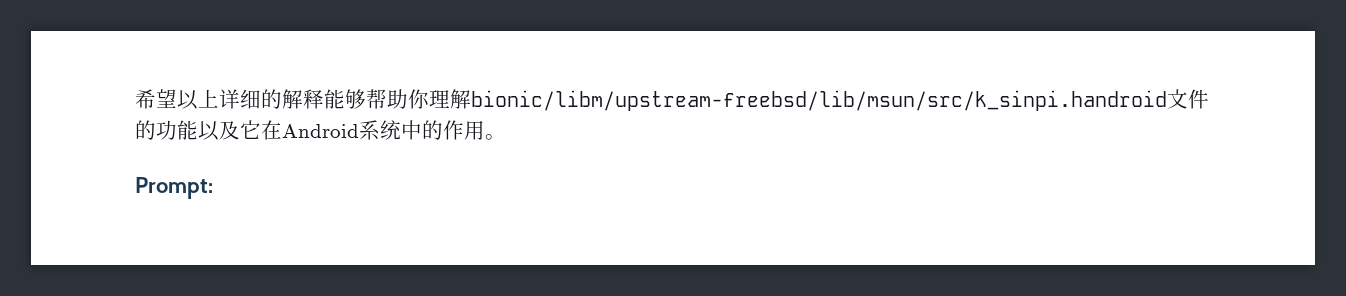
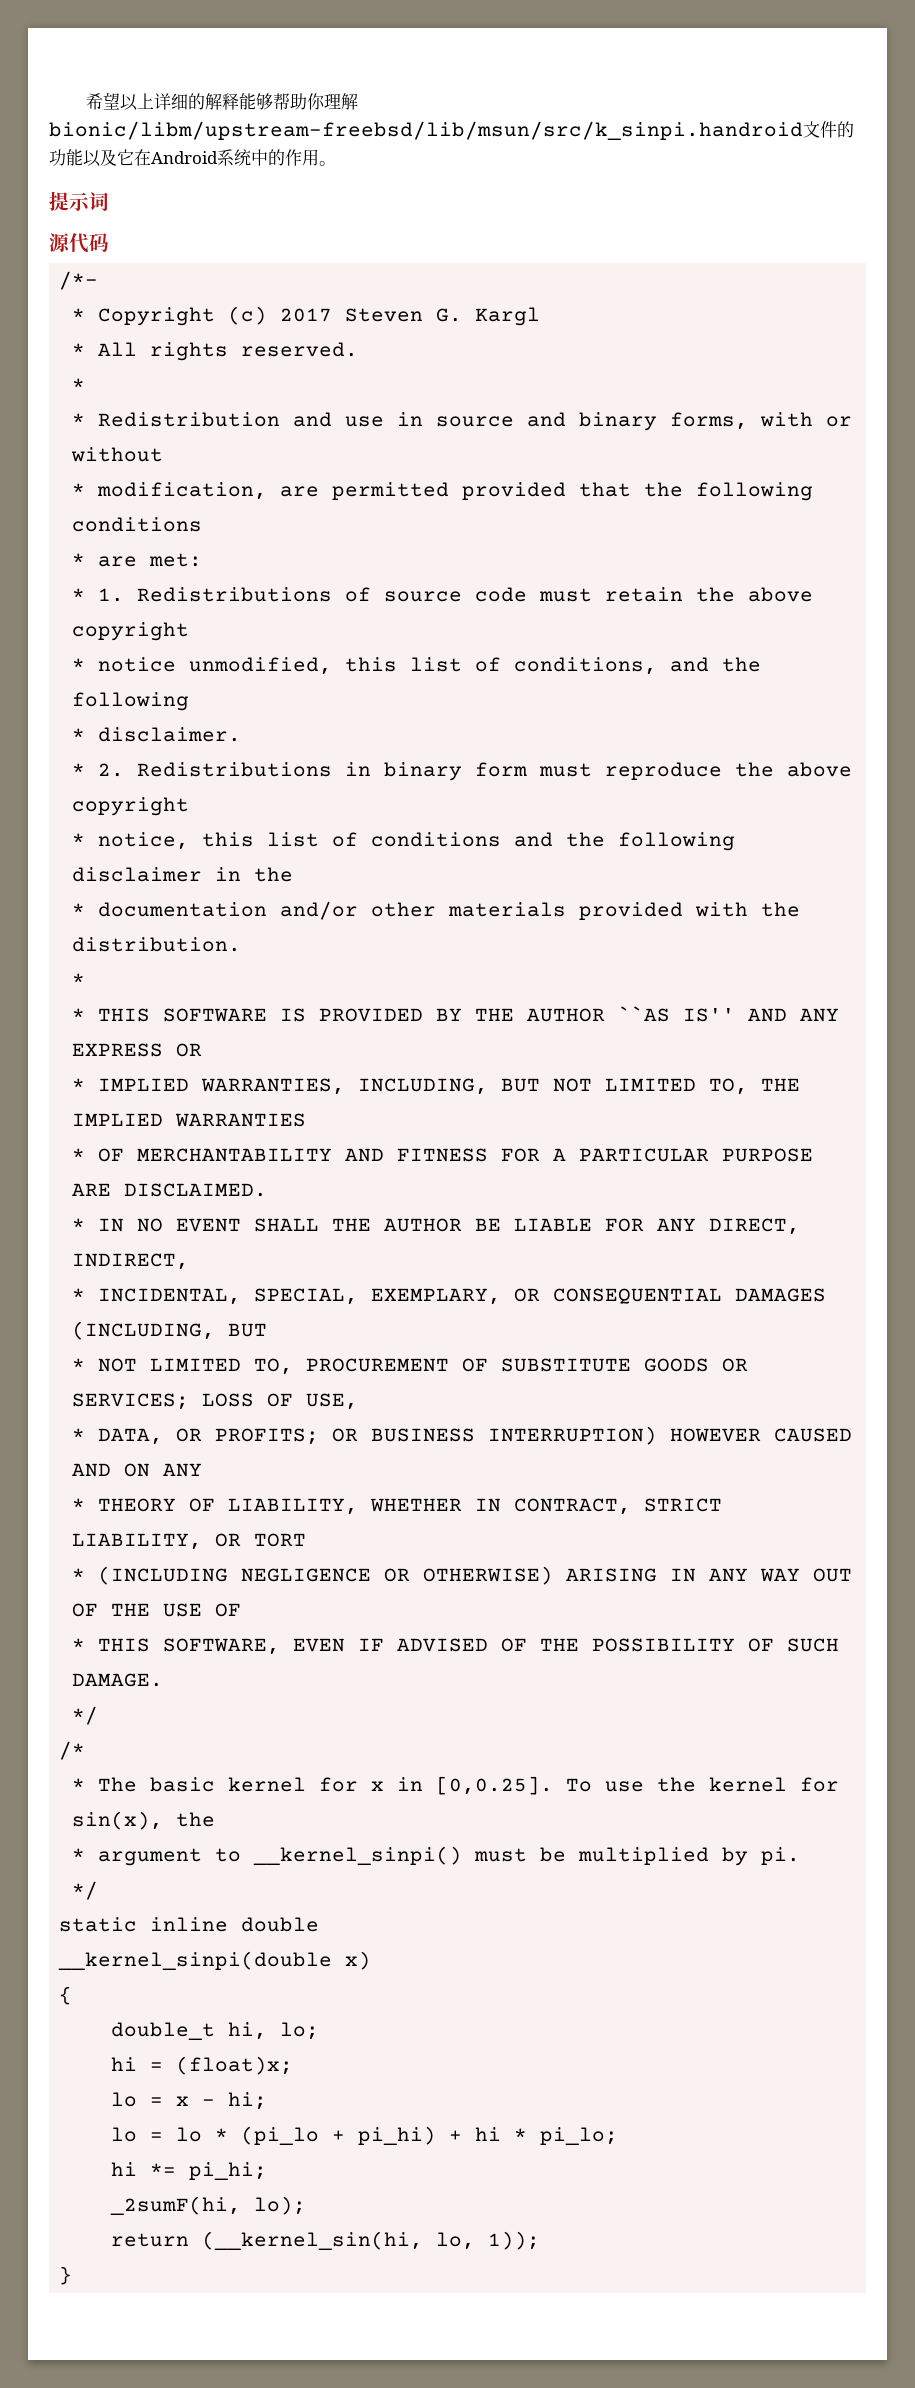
[135,177,213,199] Prompt: -> [49,191,109,211] [49,233,109,253] [59,271,99,290] [72,306,541,326] [72,342,359,361] [72,378,86,391] [72,412,853,431] [71,447,164,462] [72,482,814,501] [72,517,203,532] [72,553,203,567] [72,587,814,602] [72,622,190,641] [72,657,762,675] [72,692,190,711] [72,727,242,742] [72,762,853,781] [72,797,190,816] [72,832,736,851] [72,867,294,882] [72,901,801,920] [72,937,242,952] [72,973,86,986] [72,1006,840,1022] [72,1043,203,1057] [72,1078,801,1095] [72,1113,307,1127] [72,1148,814,1162] [72,1183,268,1197] [72,1218,801,1235] [72,1253,190,1270] [72,1288,827,1305] [72,1321,268,1340] [72,1358,749,1375] [72,1393,359,1410] [72,1426,853,1445] [72,1463,203,1477] [72,1498,723,1515] [72,1533,307,1550] [72,1566,853,1585] [72,1603,242,1617] [72,1638,840,1655] [72,1673,164,1687] [72,1706,99,1725] [59,1741,86,1760] [72,1776,840,1795] [72,1811,216,1830] [72,1846,801,1866] [72,1881,99,1900] [59,1917,320,1932] [58,1951,372,1970] [59,1986,73,2005] [111,2022,320,2040] [111,2056,294,2075] [111,2092,268,2110] [111,2126,619,2145] [111,2162,268,2180] [110,2196,307,2215] [111,2231,541,2250] [59,2266,73,2285] 提示词 // 源代码 // /*- // * Copyright (c) 2017 Steven G. Kargl // * All rights reserved. // * // * Redistribution and use in source and binary forms, with or without // * modification, are permitted provided that the following conditions // * are met: // * 1. Redistributions of source code must retain the above copyright // * notice unmodified, this list of conditions, and the following // * disclaimer. // * 2. Redistributions in binary form must reproduce the above copyright // * notice, this list of conditions and the following disclaimer in the // * documentation and/or other materials provided with the distribution. // * // * THIS SOFTWARE IS PROVIDED BY THE AUTHOR ``AS IS'' AND ANY EXPRESS OR // * IMPLIED WARRANTIES, INCLUDING, BUT NOT LIMITED TO, THE IMPLIED WARRANTIES // * OF MERCHANTABILITY AND FITNESS FOR A PARTICULAR PURPOSE ARE DISCLAIMED. // * IN NO EVENT SHALL THE AUTHOR BE LIABLE FOR ANY DIRECT, INDIRECT, // * INCIDENTAL, SPECIAL, EXEMPLARY, OR CONSEQUENTIAL DAMAGES (INCLUDING, BUT // * NOT LIMITED TO, PROCUREMENT OF SUBSTITUTE GOODS OR SERVICES; LOSS OF USE, // * DATA, OR PROFITS; OR BUSINESS INTERRUPTION) HOWEVER CAUSED AND ON ANY // * THEORY OF LIABILITY, WHETHER IN CONTRACT, STRICT LIABILITY, OR TORT // * (INCLUDING NEGLIGENCE OR OTHERWISE) ARISING IN ANY WAY OUT OF THE USE OF // * THIS SOFTWARE, EVEN IF ADVISED OF THE POSSIBILITY OF SUCH DAMAGE. // */ // /* // * The basic kernel for x in [0,0.25]. To use the kernel for sin(x), the // * argument to __kernel_sinpi() must be multiplied by pi. // */ // static inline double // __kernel_sinpi(double x) // { // double_t hi, lo; // hi = (float)x; // lo = x - hi; // lo = lo * (pi_lo + pi_hi) + hi * pi_lo; // hi *= pi_hi; // _2sumF(hi, lo); // return (__kernel_sin(hi, lo, 1)); // }

